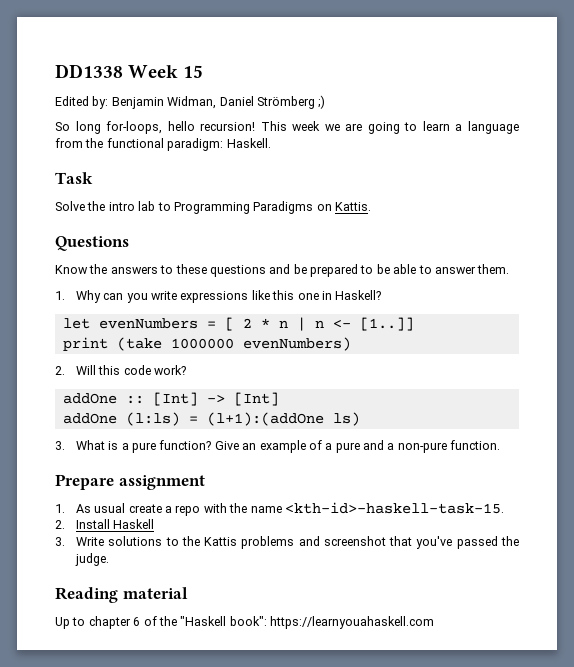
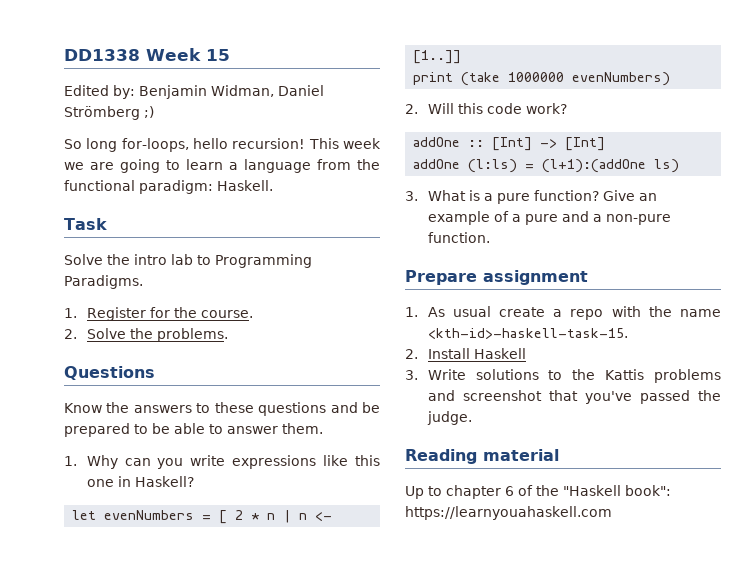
[253,201,371,214] Paradigms on Kattis. -> [64,275,143,289] [64,307,253,321] [64,328,228,342] Paradigms. // 1. Register for the course. // 2. Solve the problems.

